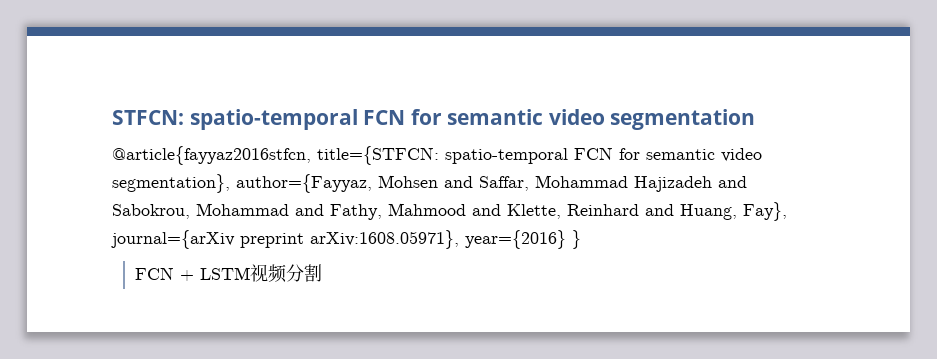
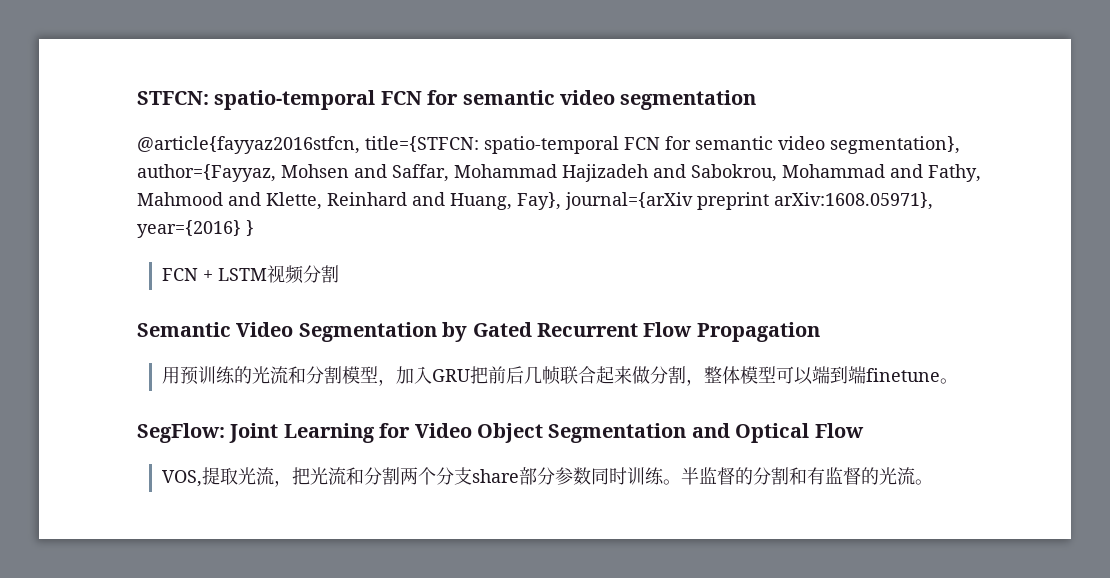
(323, 273) none -> [137,322,820,342] [161,366,958,386] [137,423,864,443] [161,467,933,487] // Semantic Video Segmentation by Gated Recurrent Flow Propagation // 用预训练的光流和分割模型，加入GRU把前后几帧联合起来做分割，整体模型可以端到端finetune。 // SegFlow: Joint Learning for Video Object Segmentation and Optical Flow // VOS,提取光流，把光流和分割两个分支share部分参数同时训练。半监督的分割和有监督的光流。

